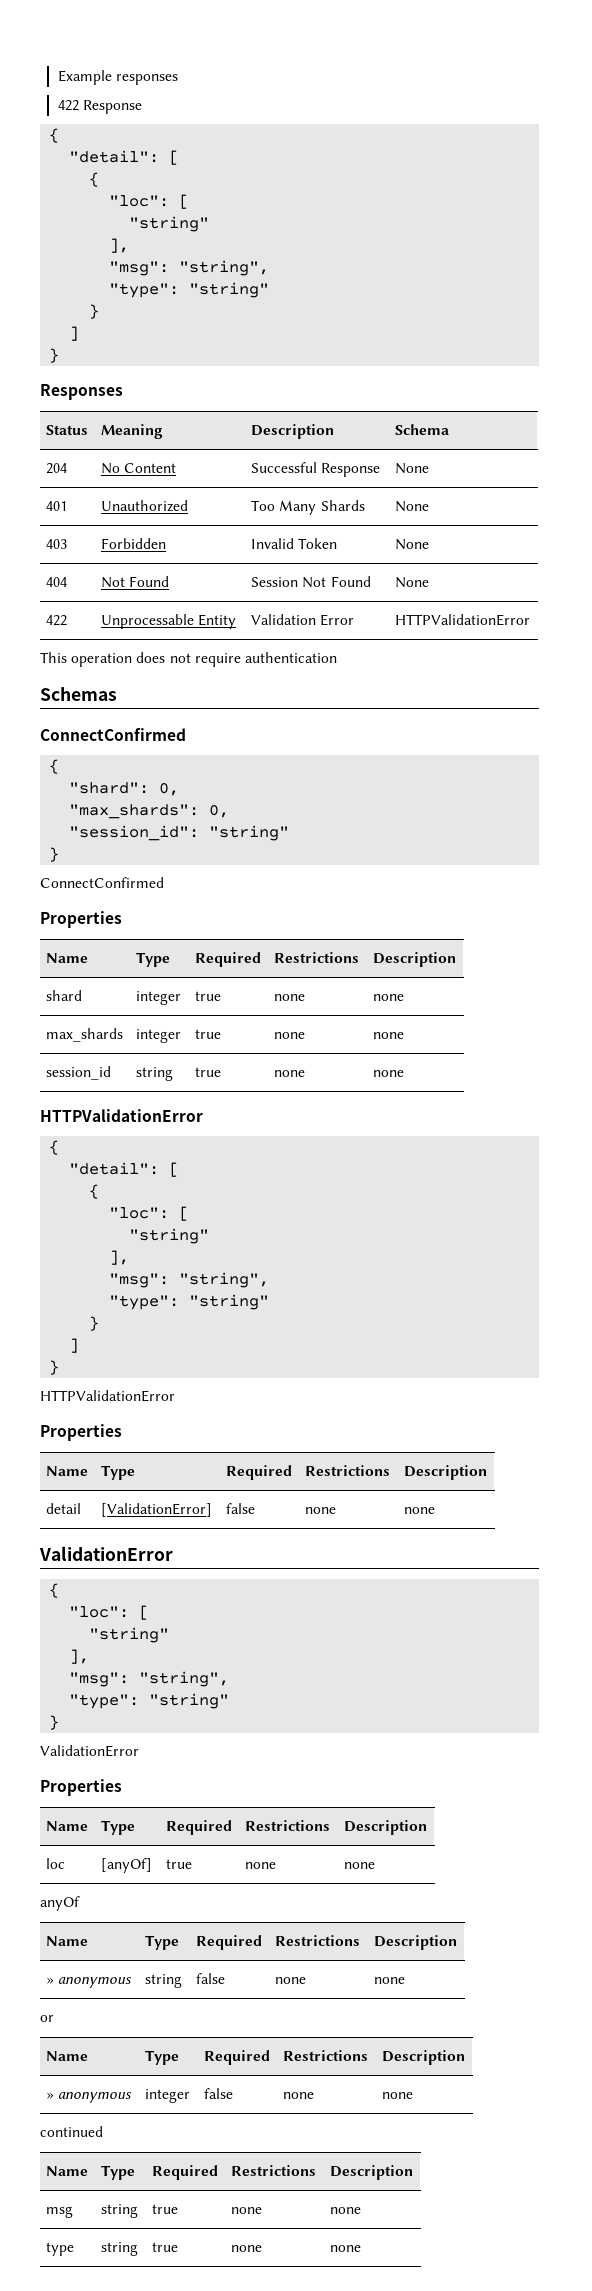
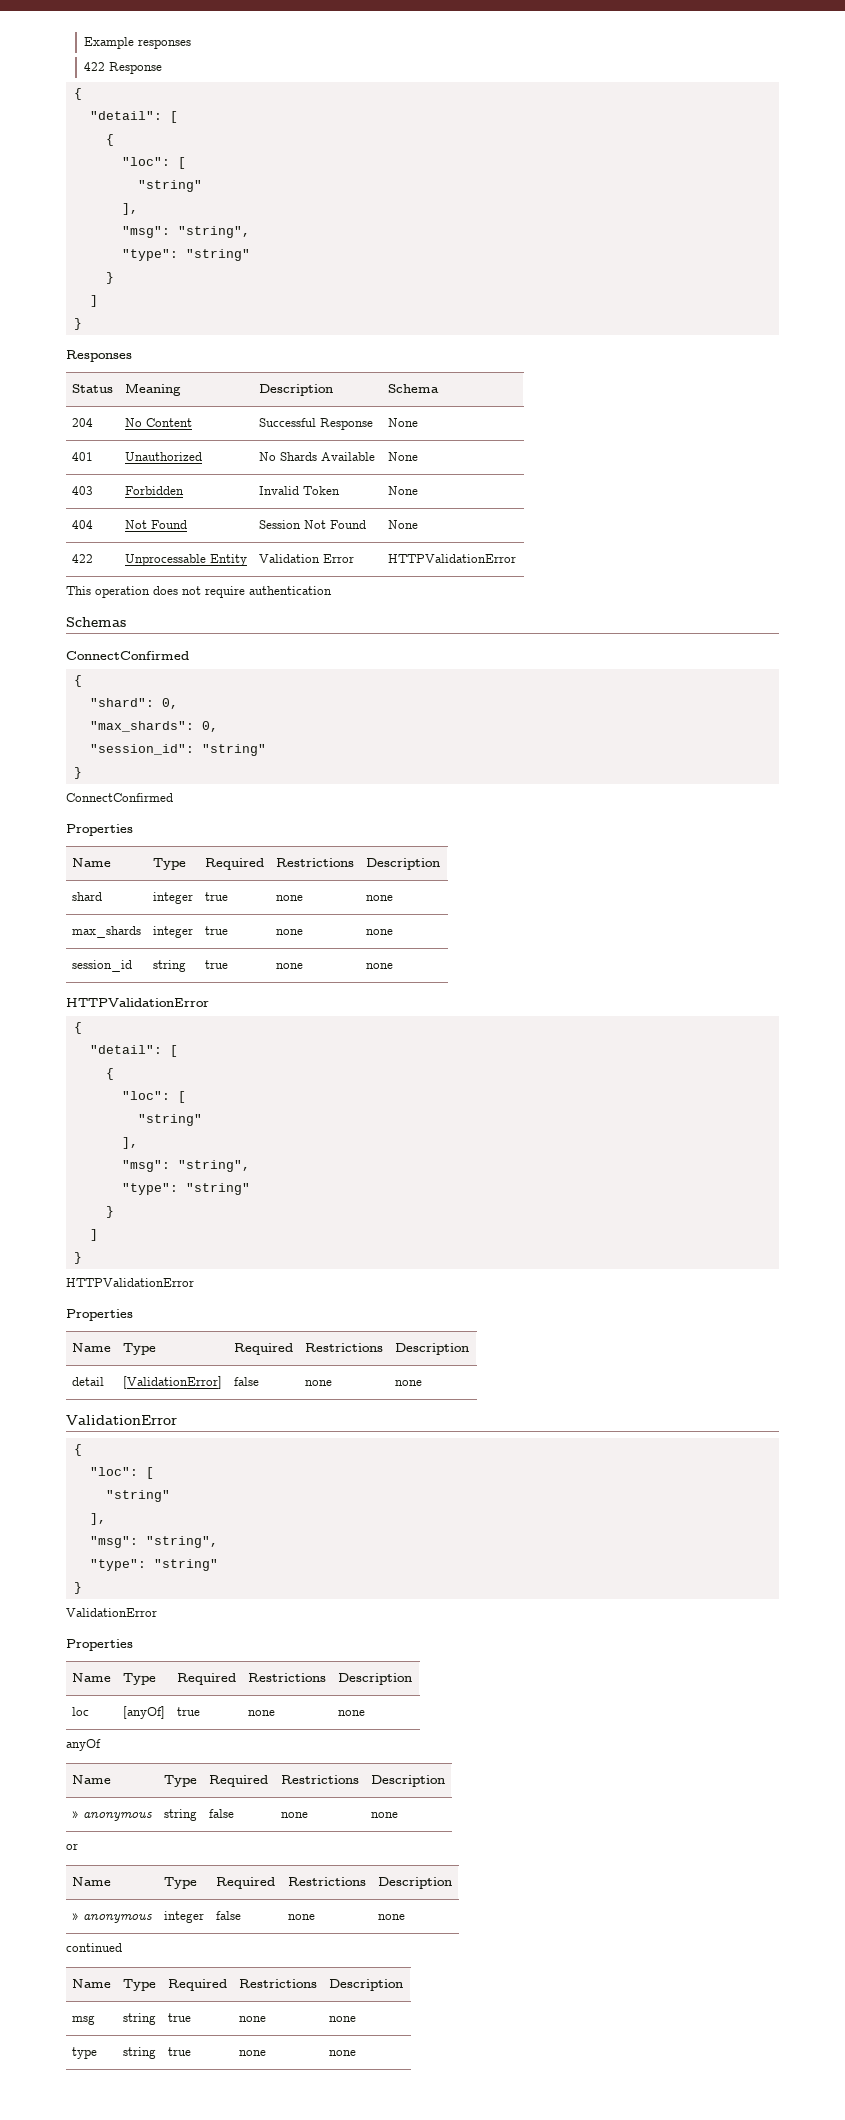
[251,500,317,515] Too Many -> [258,452,276,461] No
(365, 505) none -> [320,452,375,461] Available

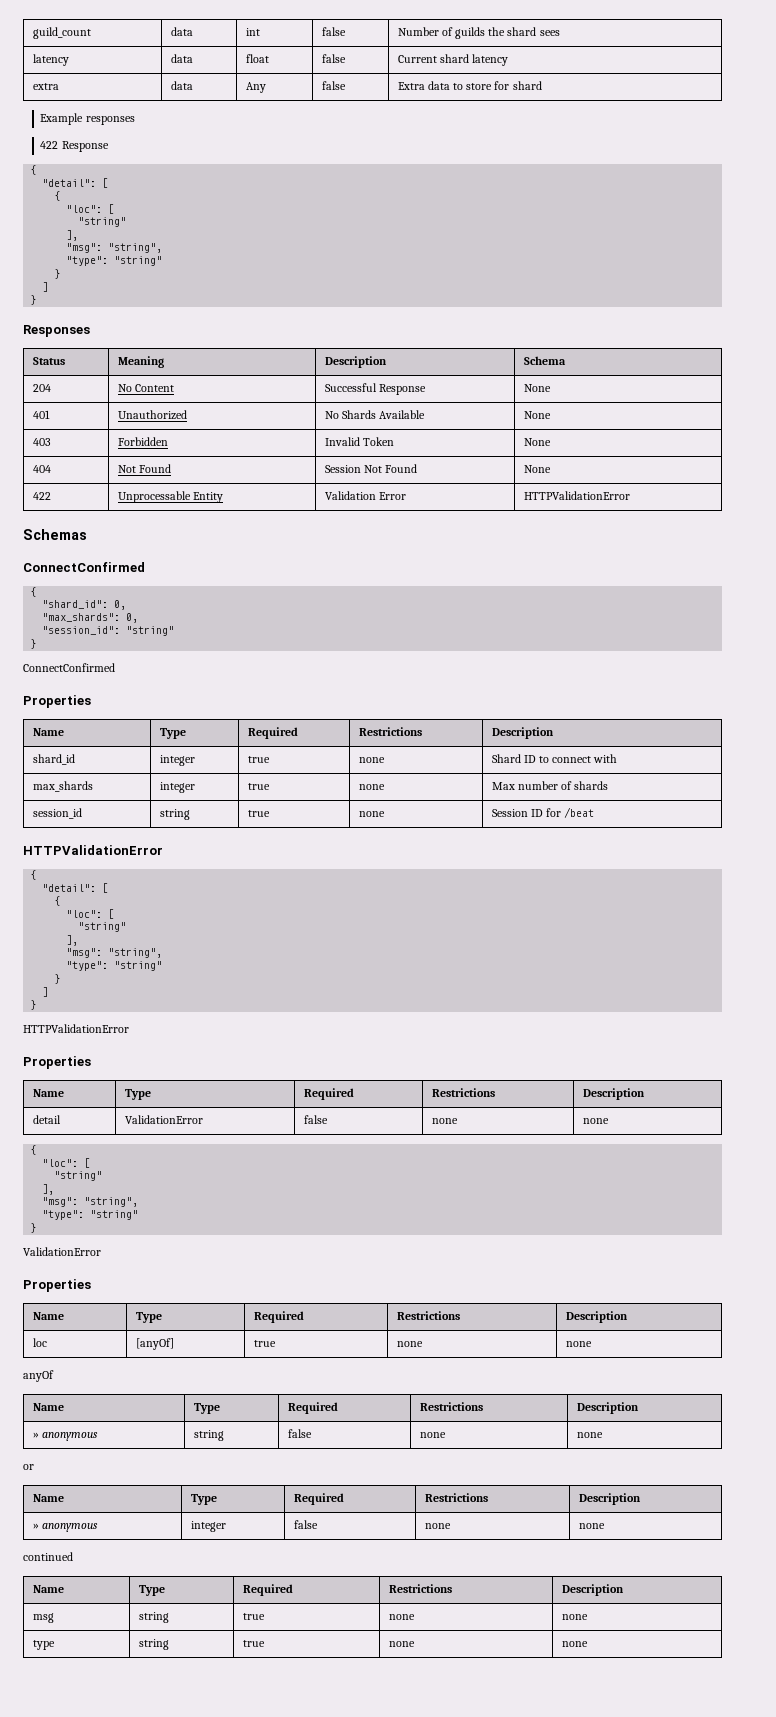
(84, 43) none -> [32,27,91,39] [170,27,193,36] [245,28,260,36] [321,27,346,36] [397,27,560,39] [32,54,69,66] [170,54,193,63] [245,54,269,63] [321,54,346,63] [397,54,508,66] [32,83,59,90] [170,81,193,90] [245,82,266,93] [321,81,346,90] [397,81,542,90] guild_count | data | int | false | Number of guilds the shard sees // latency | data | float | false | Current shard latency // extra | data | Any | false | Extra data to store for shard //
[66,586,332,598] // This operation does not require authentication -> (630, 495) none
[89,698,154,707] "shard": -> [42,600,109,609] "shard_id":
[71,892,102,901] [152,892,193,904] [204,892,228,901] [275,895,303,901] [365,895,393,901] shard | integer | true | none | none -> [32,754,75,765] [159,755,195,766] [247,756,270,763] [358,757,385,763] [491,754,618,763] shard_id | integer | true | none | Shard ID to connect with
[365,929,393,935] | none -> [491,781,609,790] | Max number of shards
[365,963,393,969] | none -> [491,807,595,818] | Session ID for /beat
[122,1376,222,1389] [233,1377,259,1386] [304,1380,332,1386] [394,1380,422,1386] [66,1415,177,1425] [ValidationError] | false | none | none // ValidationError -> [124,1115,203,1124] [303,1115,328,1124] [431,1118,458,1124] [582,1118,609,1124] ValidationError | false | none | none

